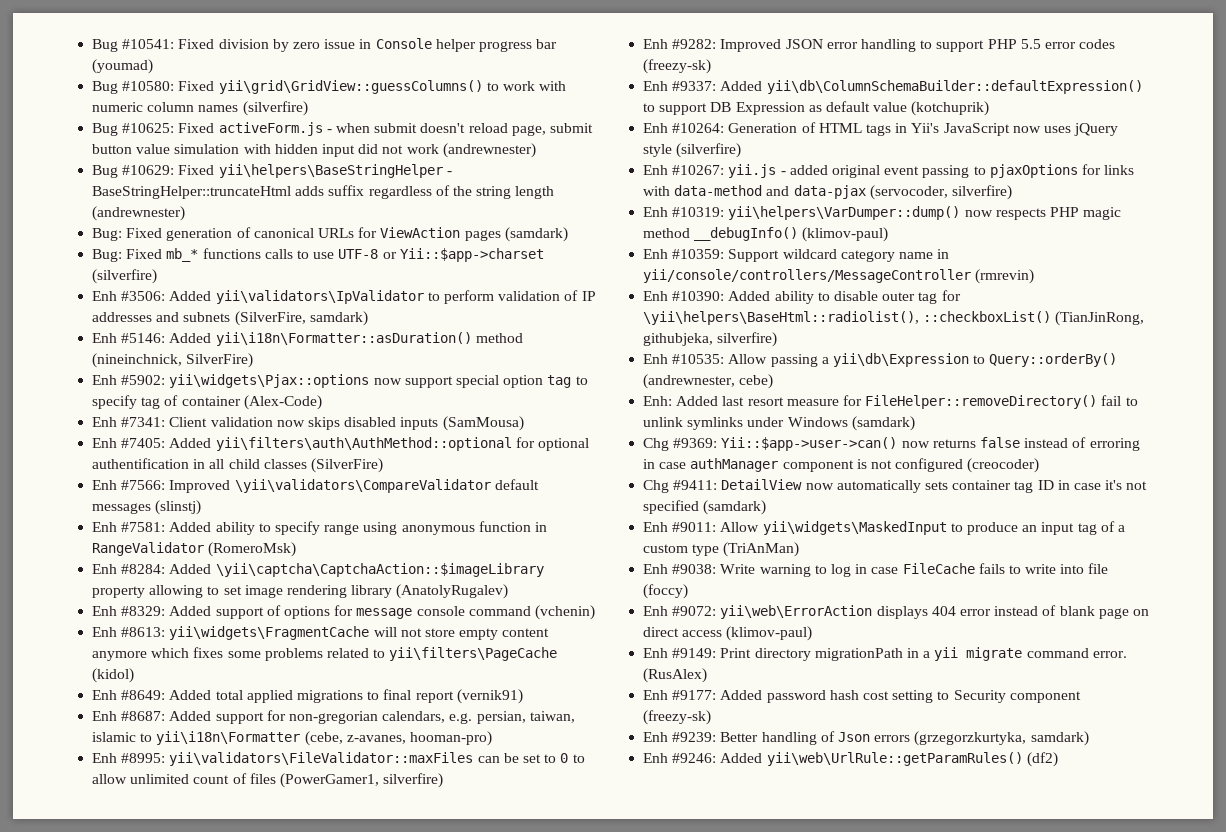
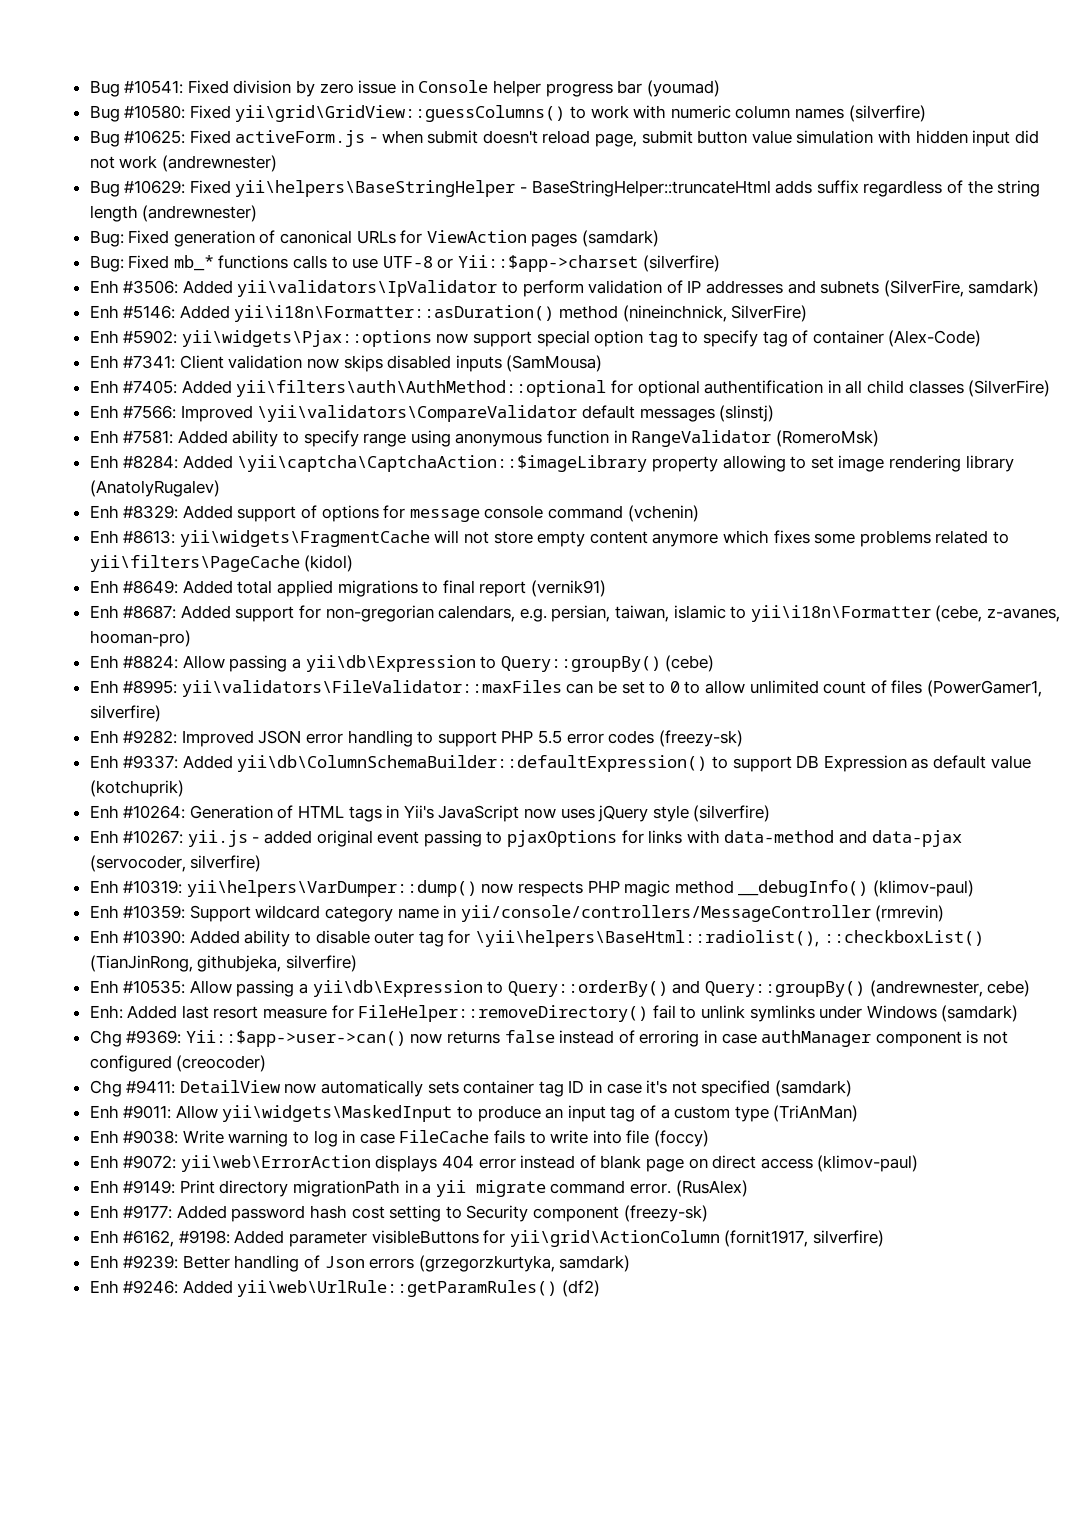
(492, 738) none -> [89,655,715,672] // Enh #8824: Allow passing a yii\db\Expression to Query::groupBy() (cebe)
(1118, 360) none -> [672,980,866,997] and Query::groupBy()
(712, 717) none -> [89,1230,885,1247] // Enh #6162, #9198: Added parameter visibleButtons for yii\grid\ActionColumn (fornit1917, silverfire)

